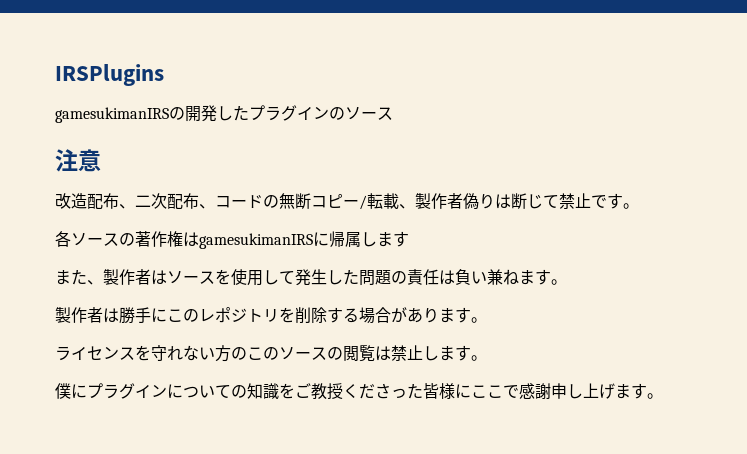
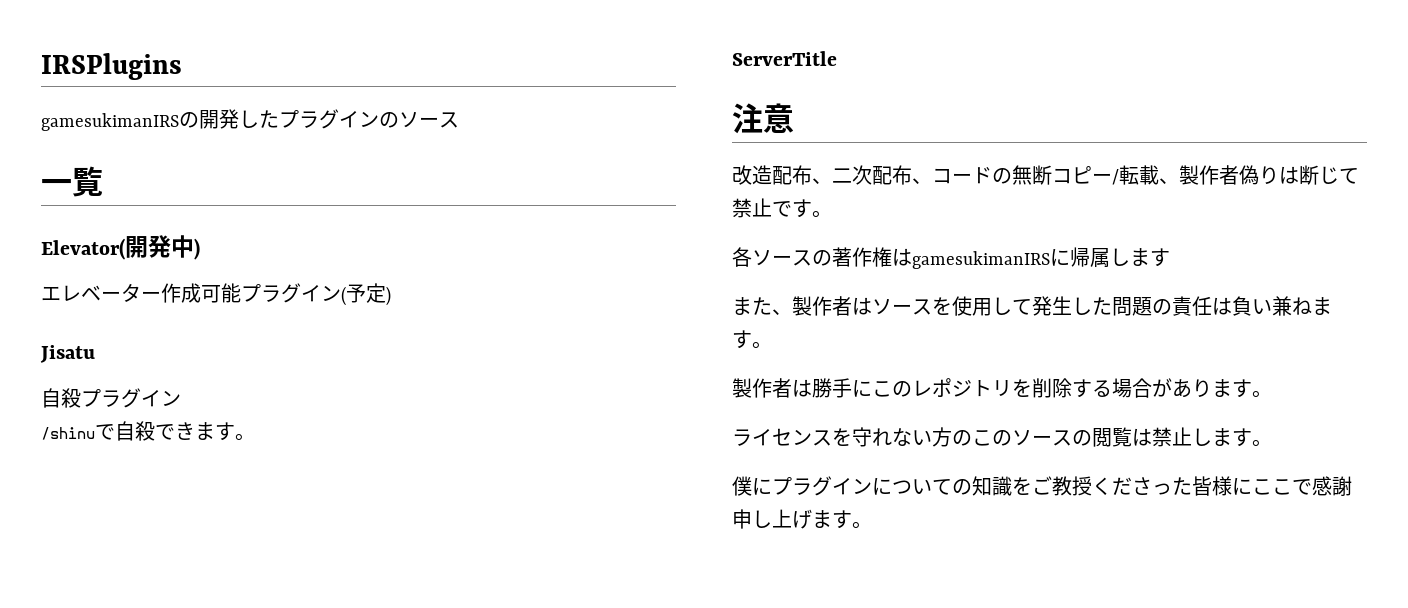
(393, 113) none -> [41,166,103,197] [41,235,200,260] [41,283,391,306] [40,345,95,363] [41,388,181,408] [41,421,255,441] [732,51,837,66] // 一覧 // Elevator(開発中) // エレベーター作成可能プラグイン(予定) // Jisatu // 自殺プラグイン // /shinuで自殺できます。 // ServerTitle

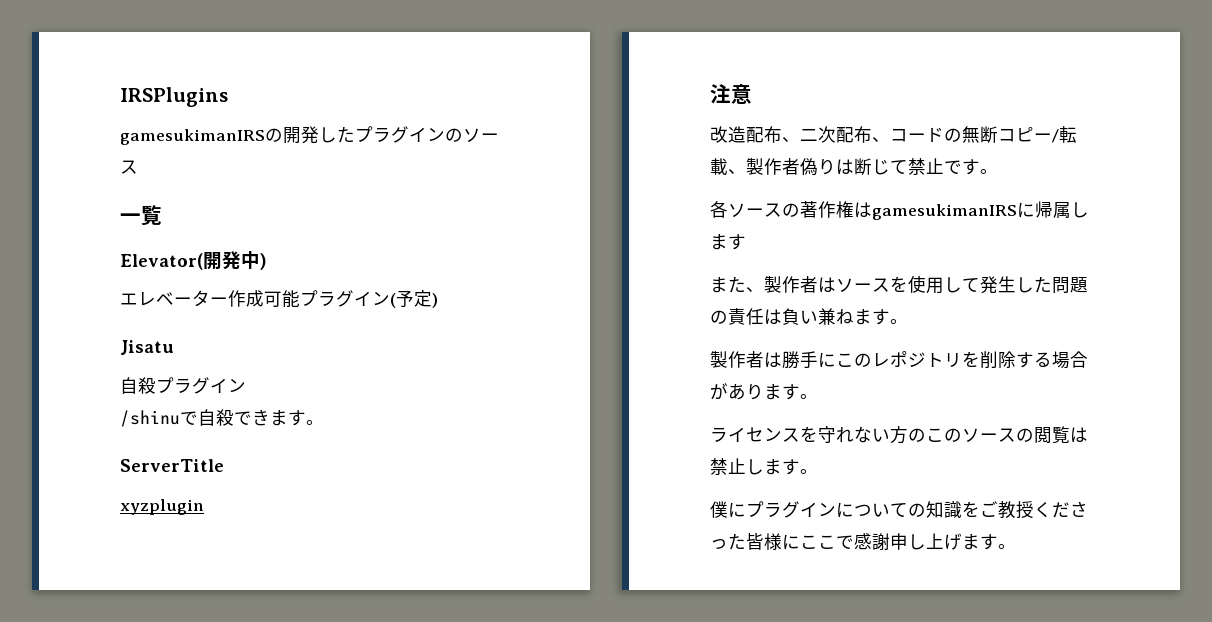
(837, 58) none -> [120,499,204,515] // xyzplugin

